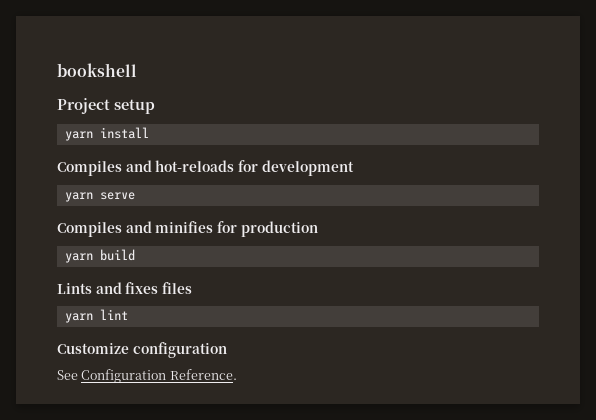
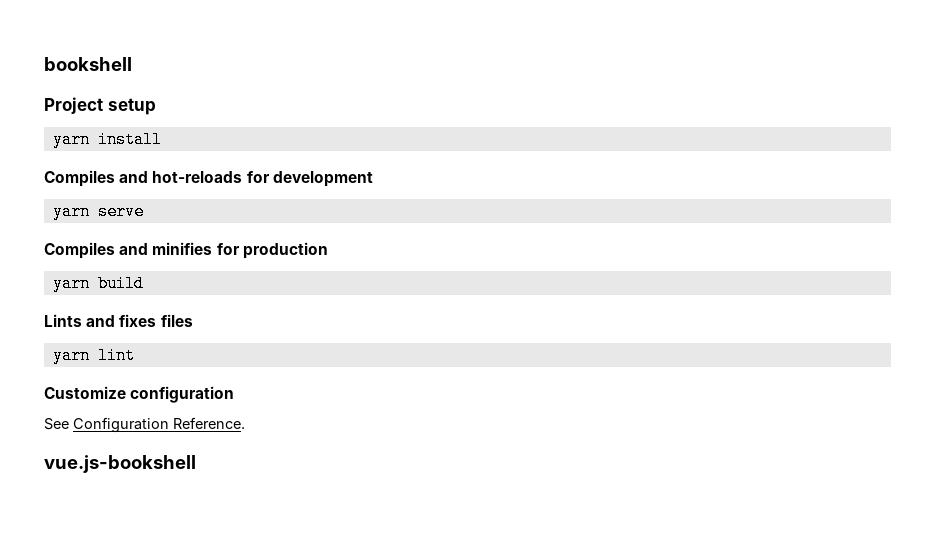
(237, 374) none -> [44,455,196,473] // vue.js-bookshell

